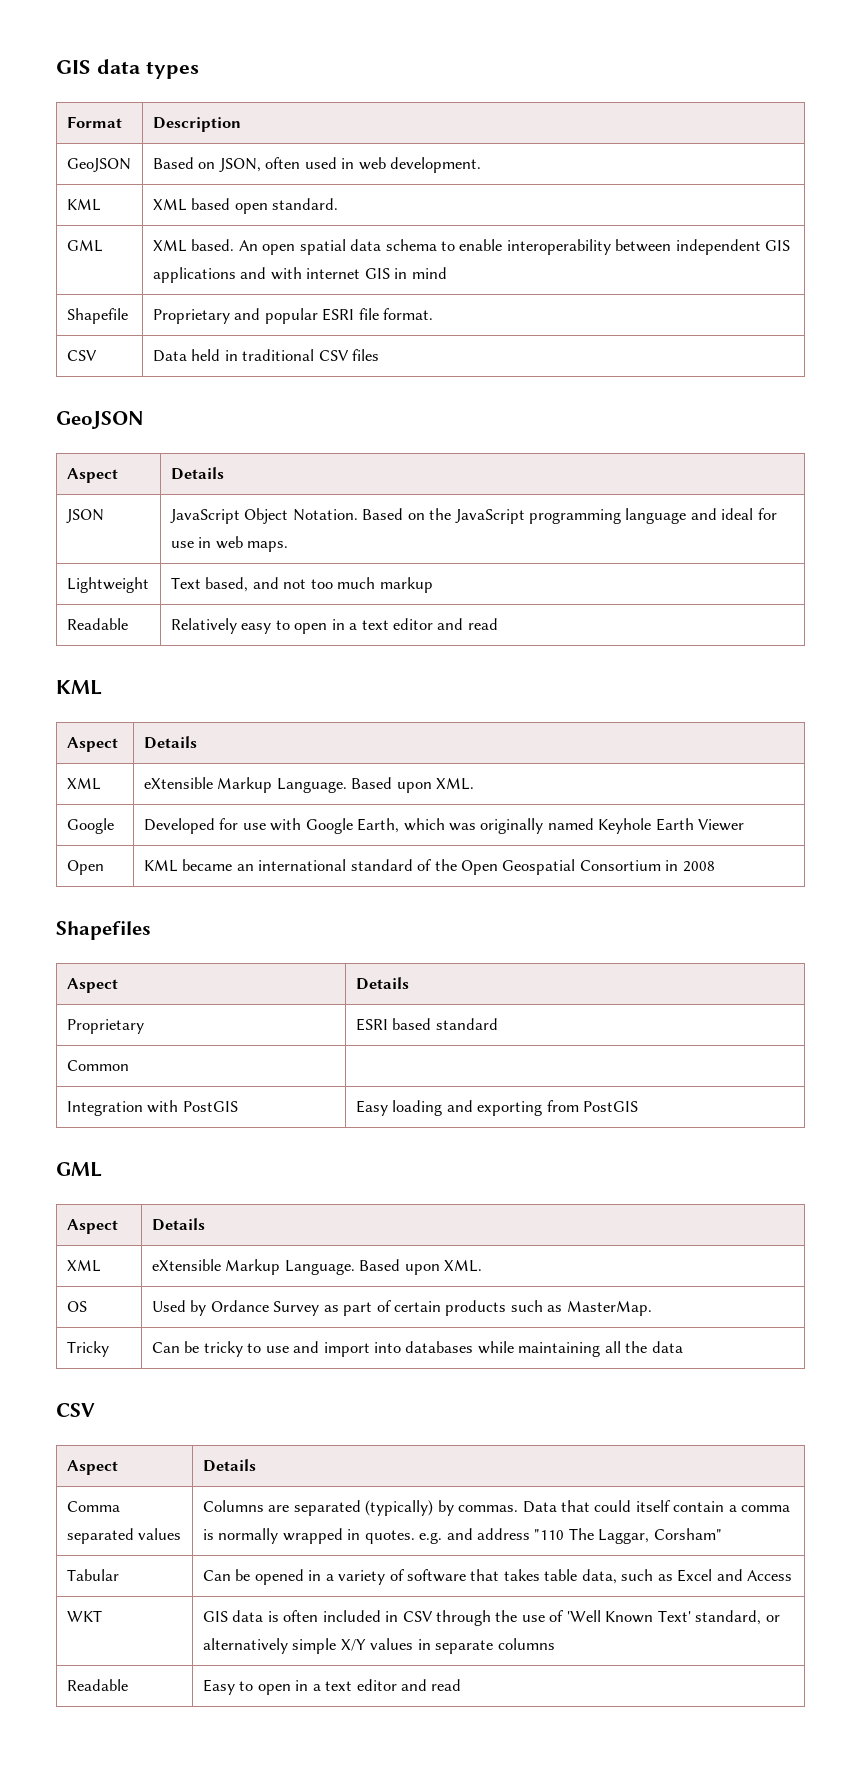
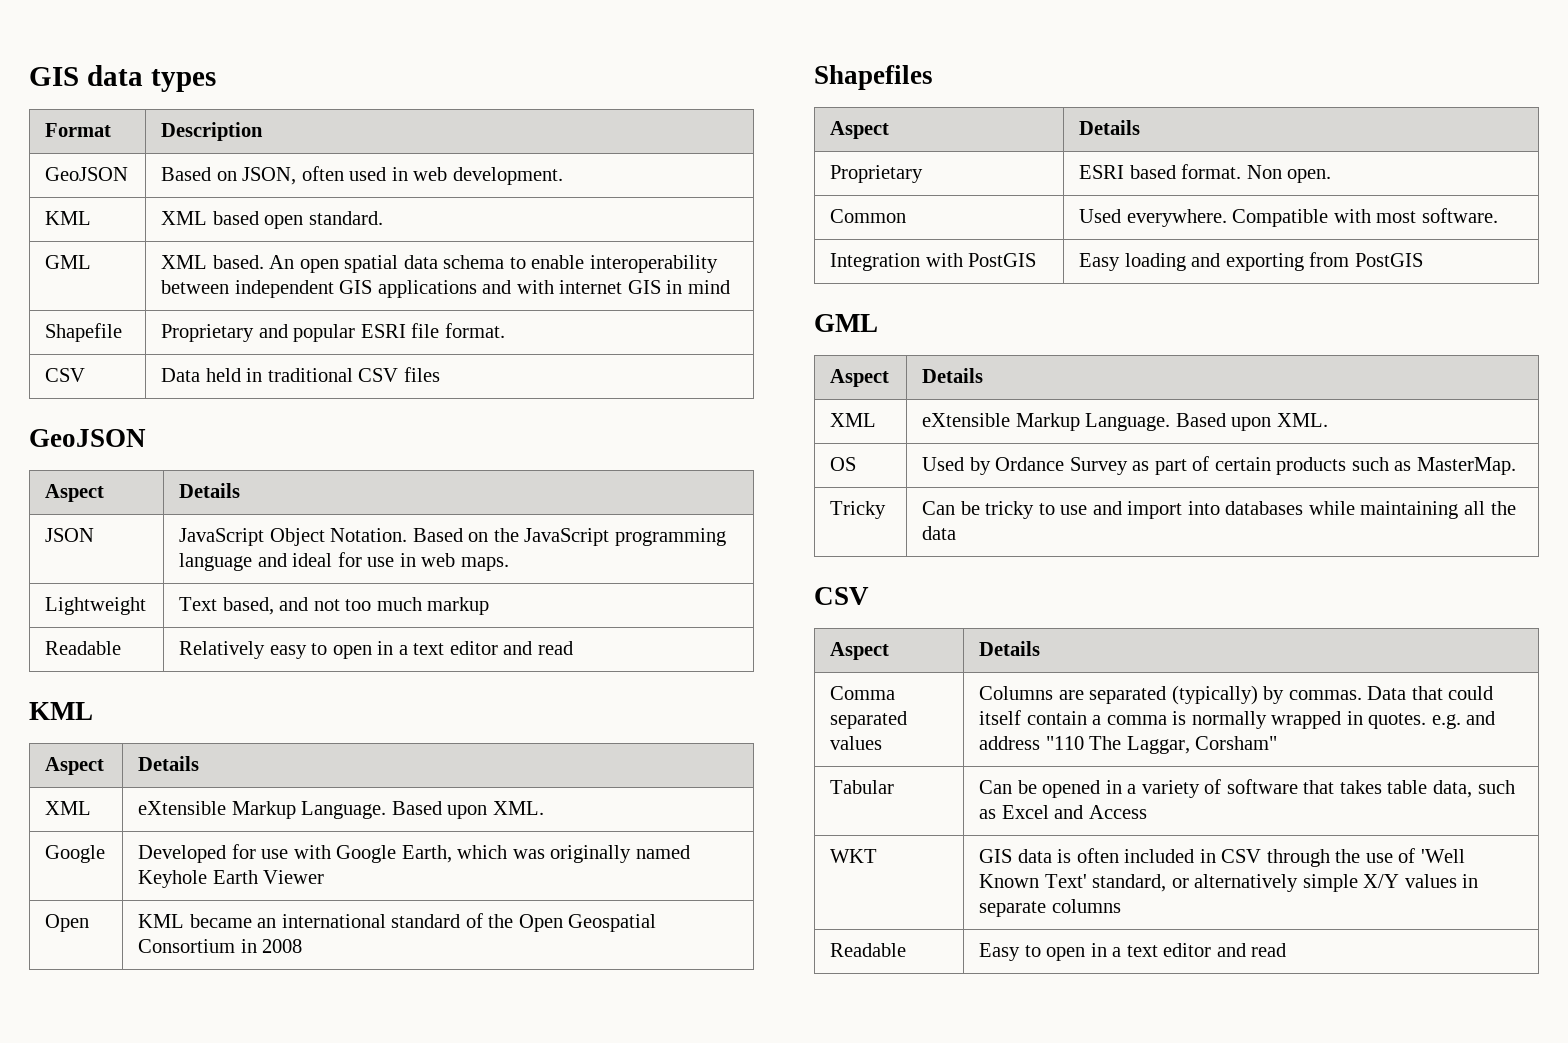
[435,1018,498,1030] [66,1060,129,1071] standard // Common | -> [1181,164,1332,183] [830,209,907,223] [1079,208,1498,227] format. Non open. // Common | Used everywhere. Compatible with most software.

